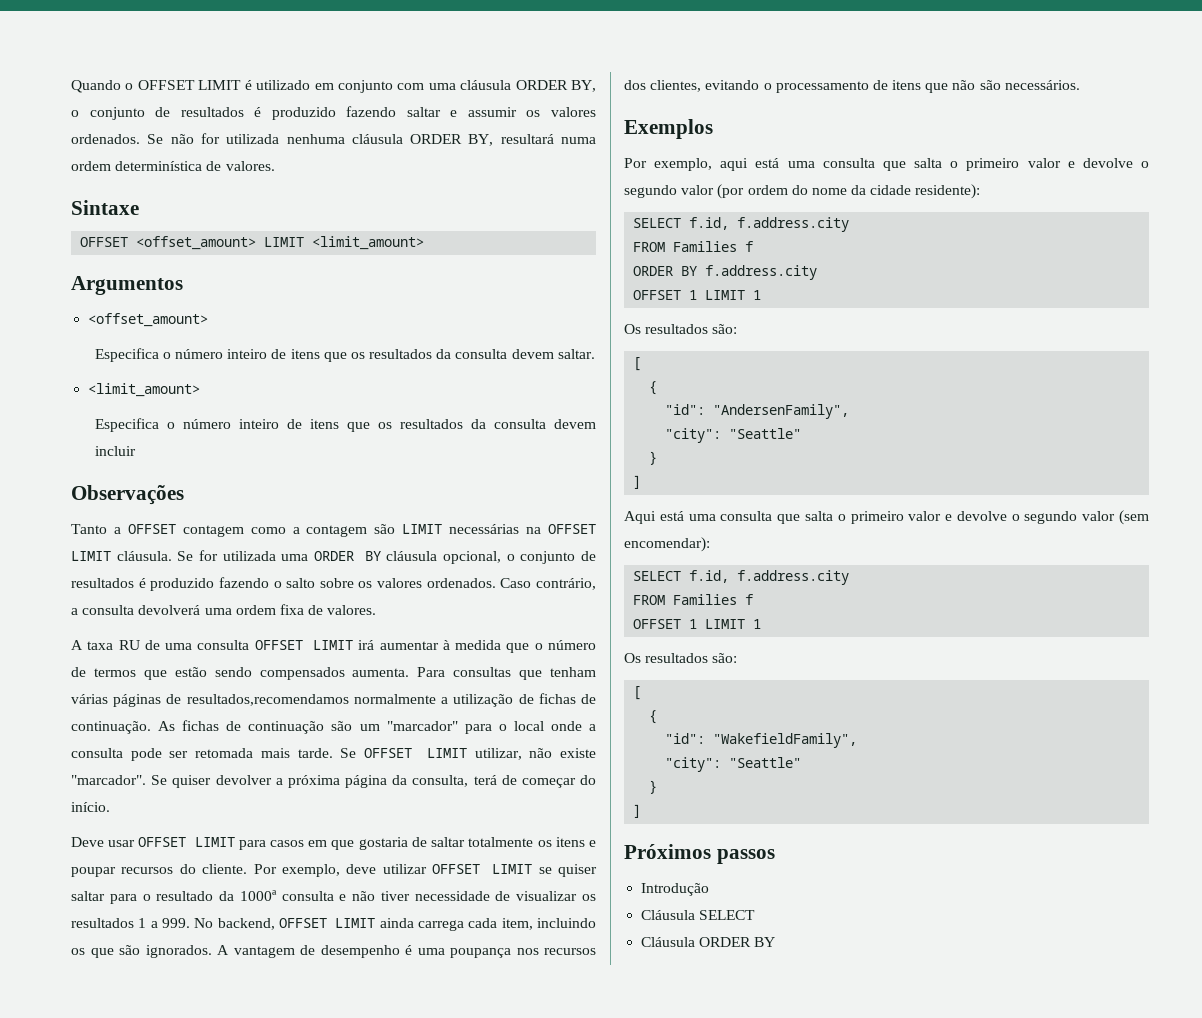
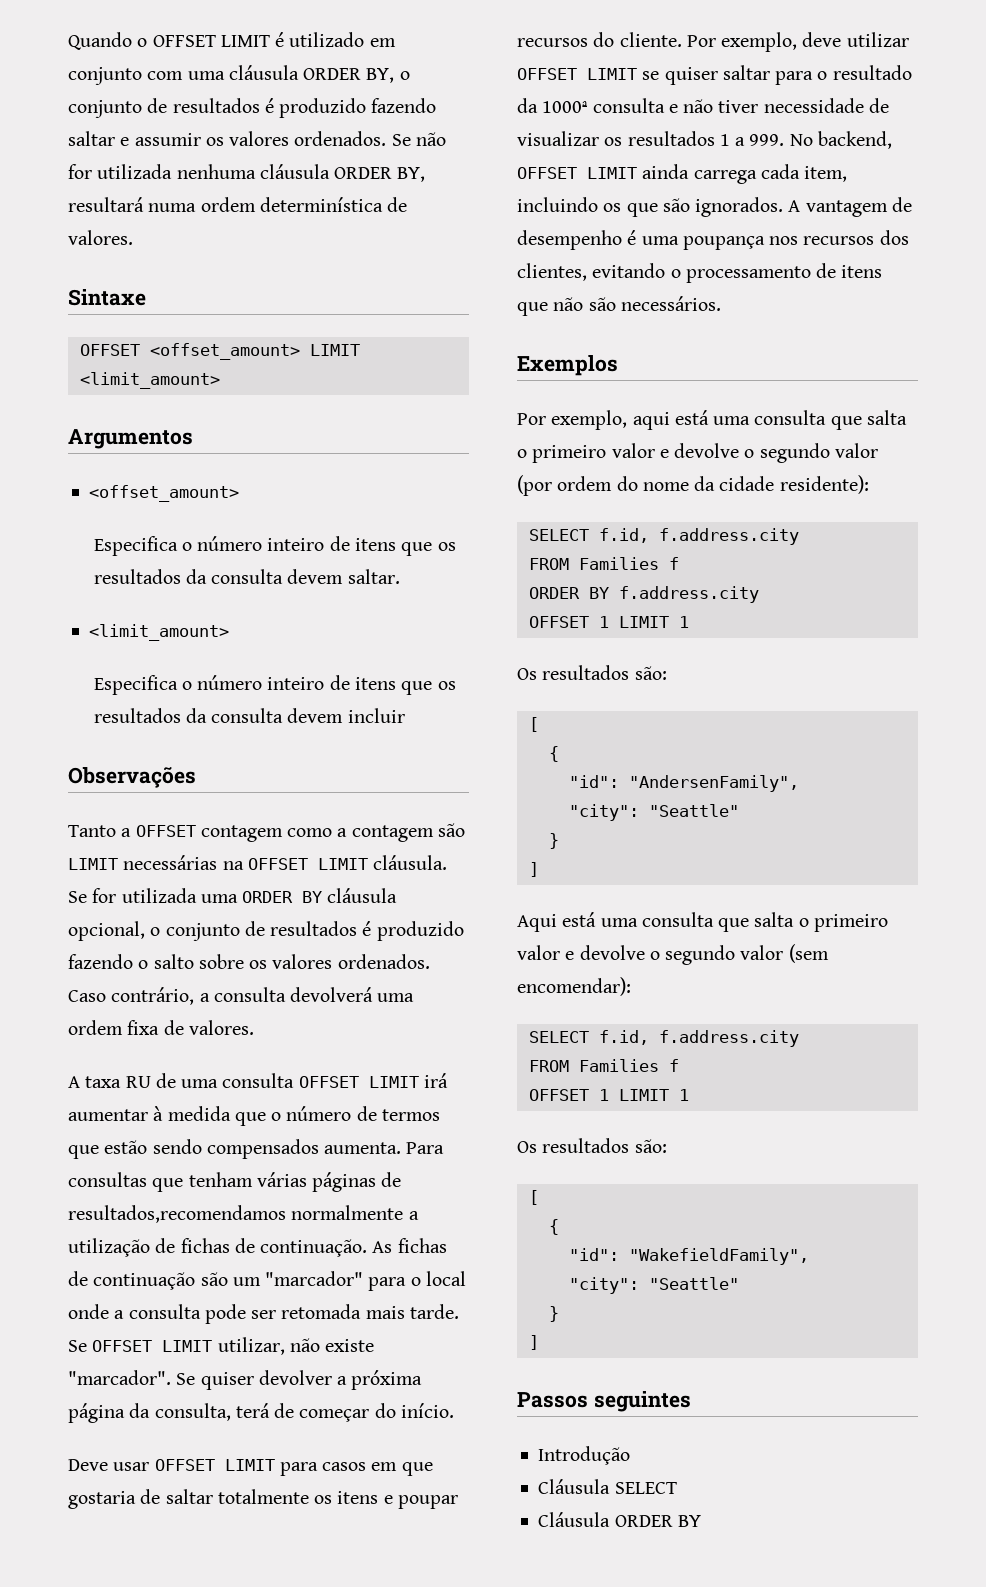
[624,844,775,864] Próximos passos -> [517,1391,691,1412] Passos seguintes

